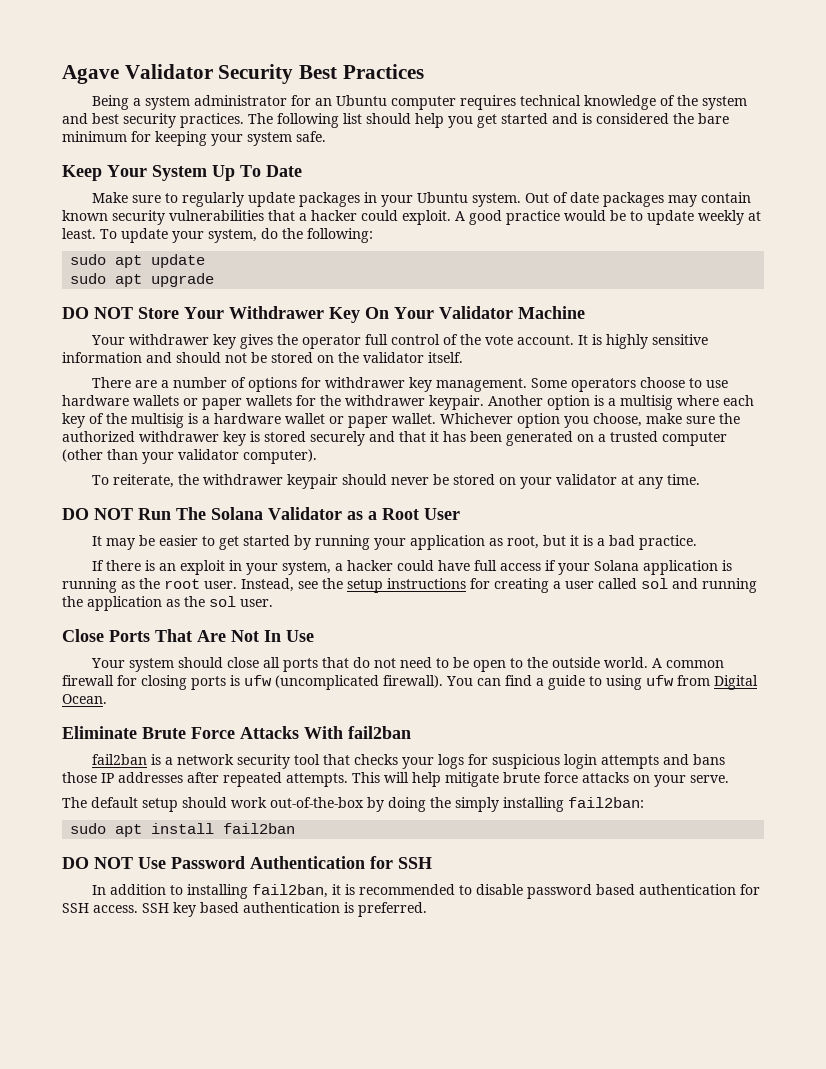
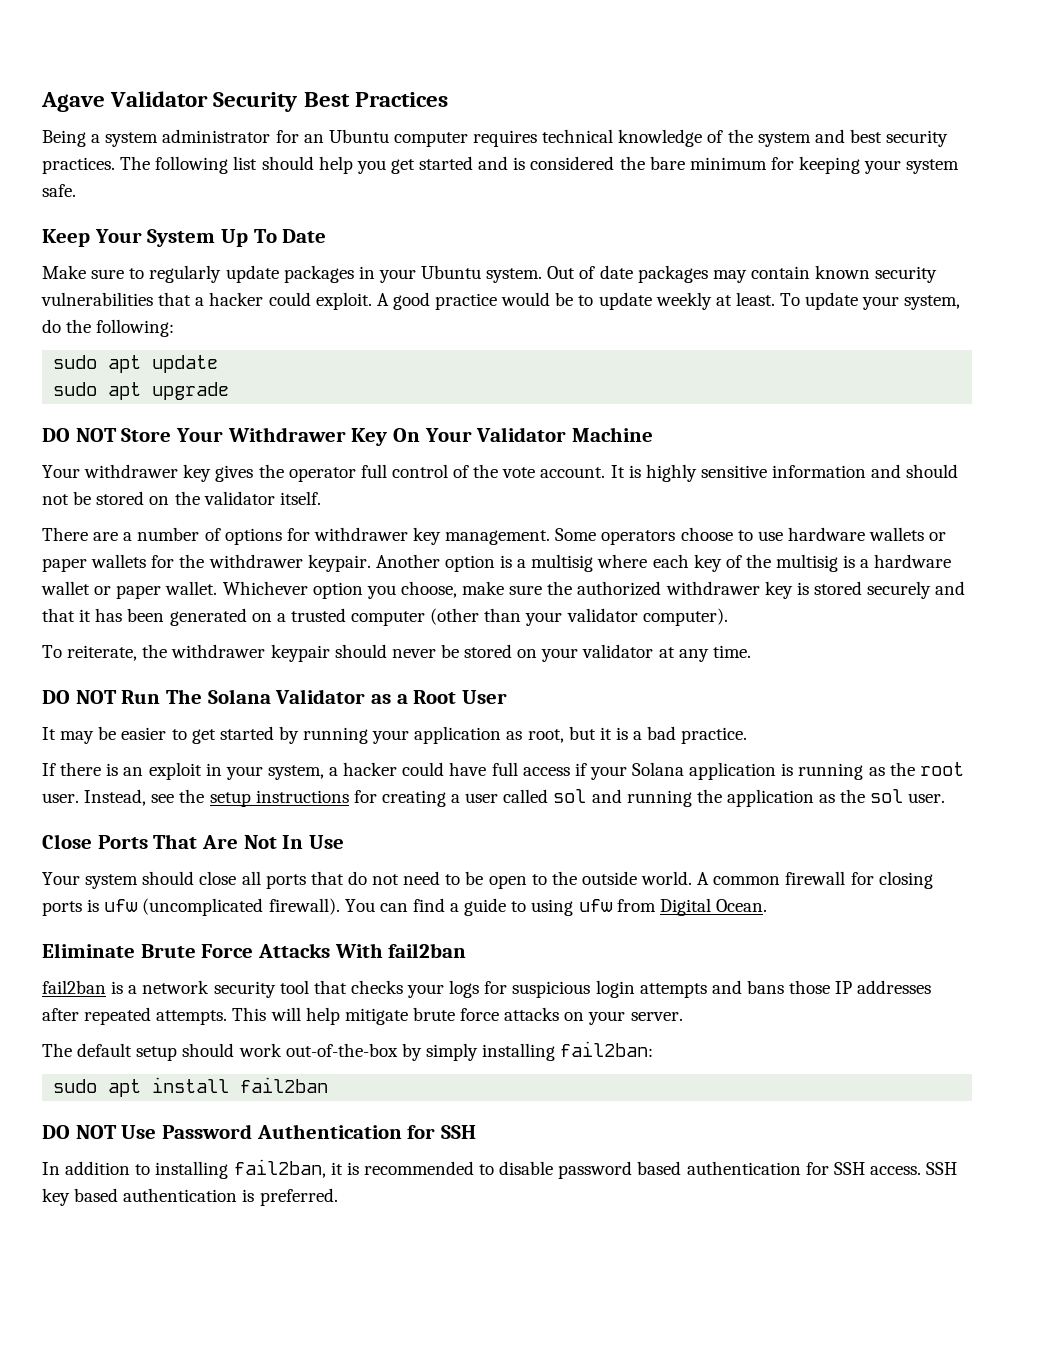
[690,775,729,783] serve. -> [630,1012,683,1021] server.
[388,797,451,812] doing the -> (422, 1052) none

